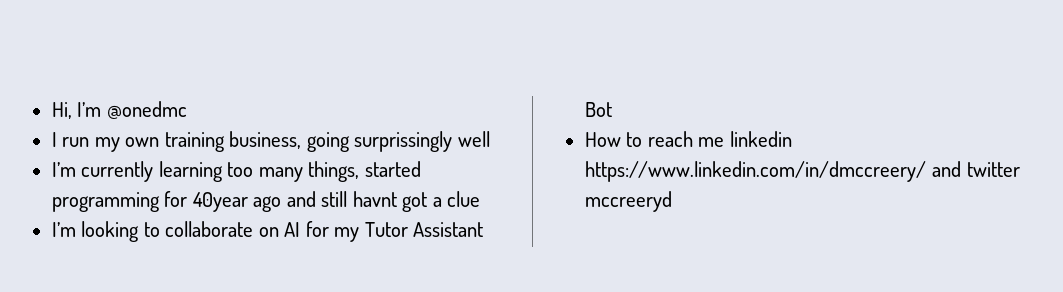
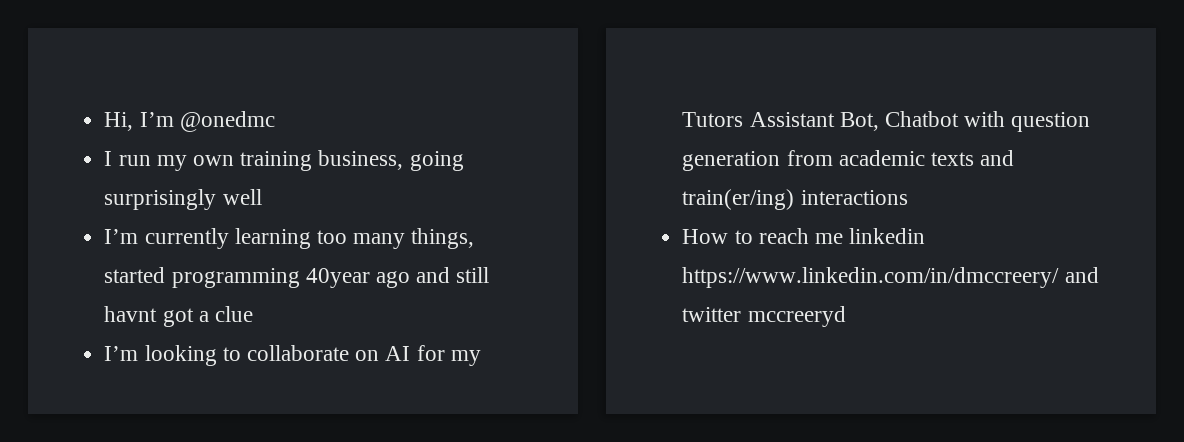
[354,131,453,152] surprissingly -> [104,189,217,210] surprisingly
[164,191,188,207] for -> (300, 278) none
[364,222,484,237] [584,102,612,117] Tutor Assistant Bot -> [682,111,1091,132] [682,150,1015,171] [682,189,908,210] Tutors Assistant Bot, Chatbot with question generation from academic texts and train(er/ing) interactions

